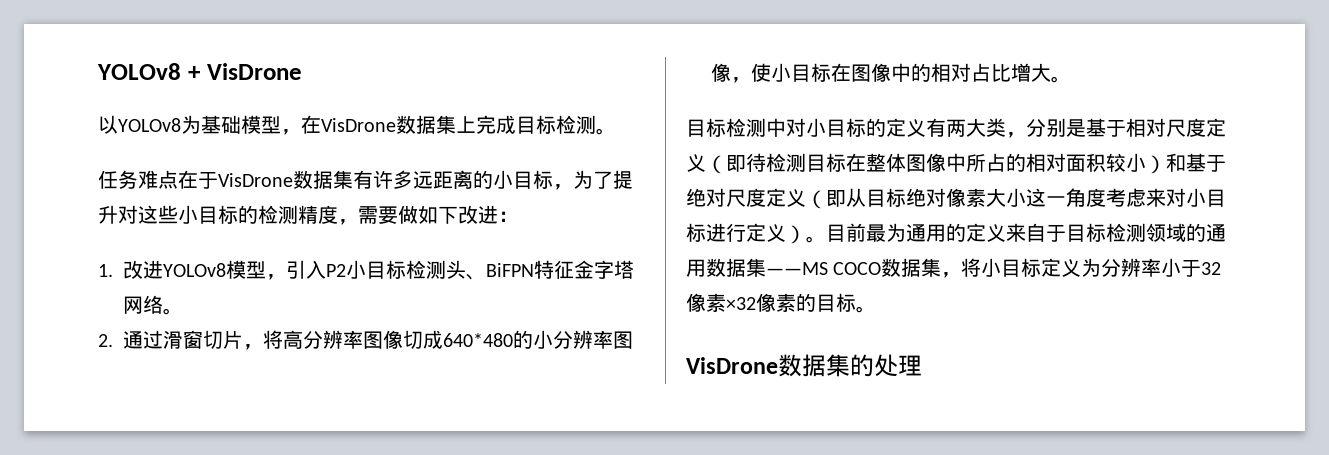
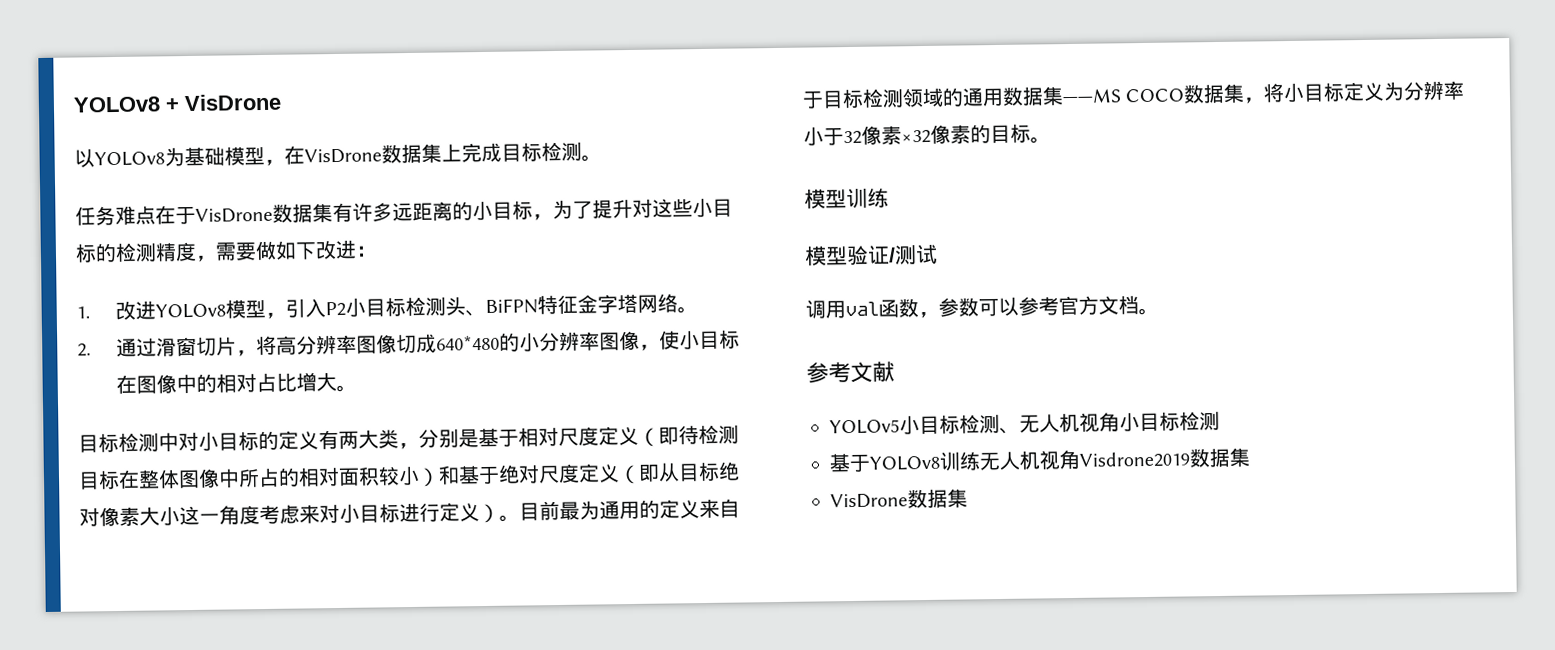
[686,354,922,377] // VisDrone数据集的处理 -> [804,187,889,209] [804,244,938,266] [805,295,1159,319] [806,361,895,384] [829,410,1220,435] [829,447,1250,473] [830,488,968,509] // 模型训练 // 模型验证/测试 // 调用val函数，参数可以参考官方文档。 // 参考文献 // YOLOv5小目标检测、无人机视角小目标检测 // 基于YOLOv8训练无人机视角Visdrone2019数据集 // VisDrone数据集

